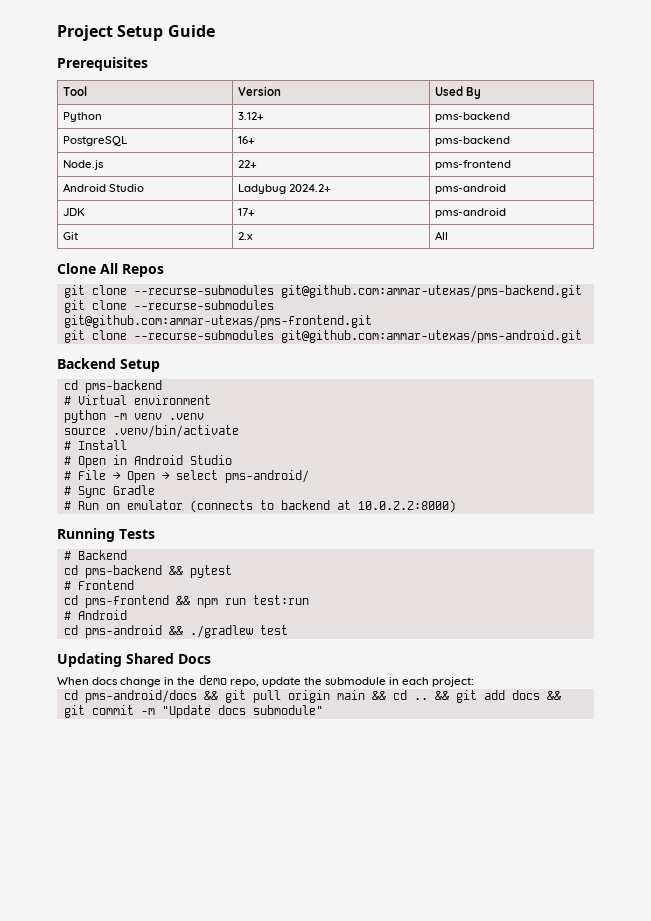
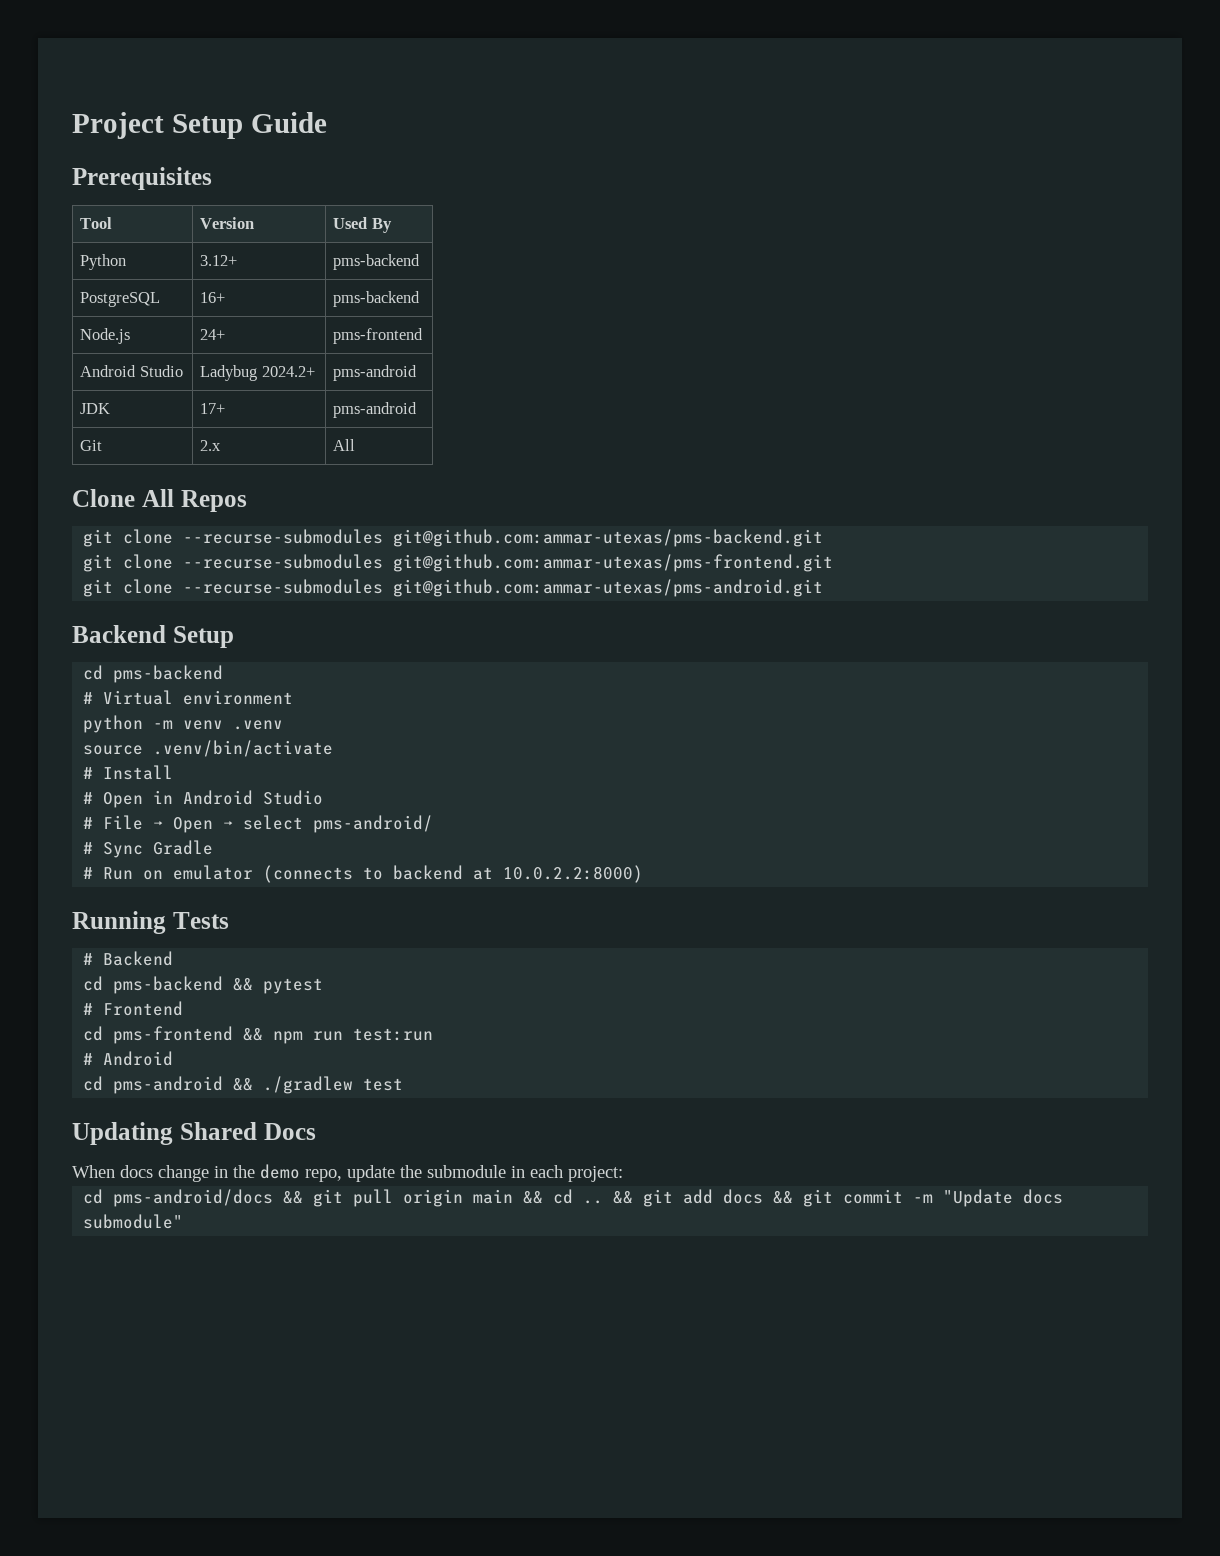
[238,160,258,168] 22+ -> [200,329,226,340] 24+

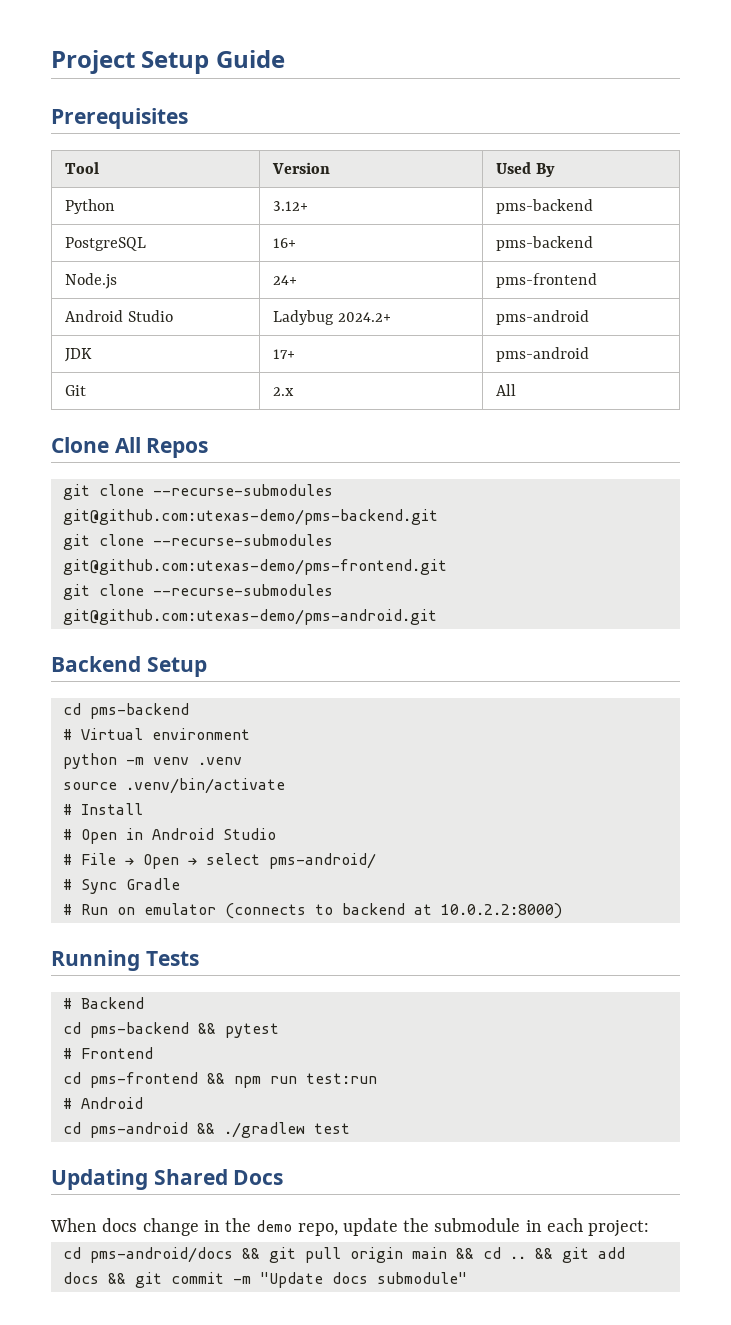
[393,529,824,547] [83,554,834,572] [83,579,824,597] git@github.com:ammar-utexas/pms-backend.git // git clone --recurse-submodules git@github.com:ammar-utexas/pms-frontend.git // git clone --recurse-submodules git@github.com:ammar-utexas/pms-android.git -> [62,509,438,525] [62,534,333,550] [62,559,447,575] [62,584,333,600] [62,609,437,625] git@github.com:utexas-demo/pms-backend.git // git clone --recurse-submodules git@github.com:utexas-demo/pms-frontend.git // git clone --recurse-submodules git@github.com:utexas-demo/pms-android.git

